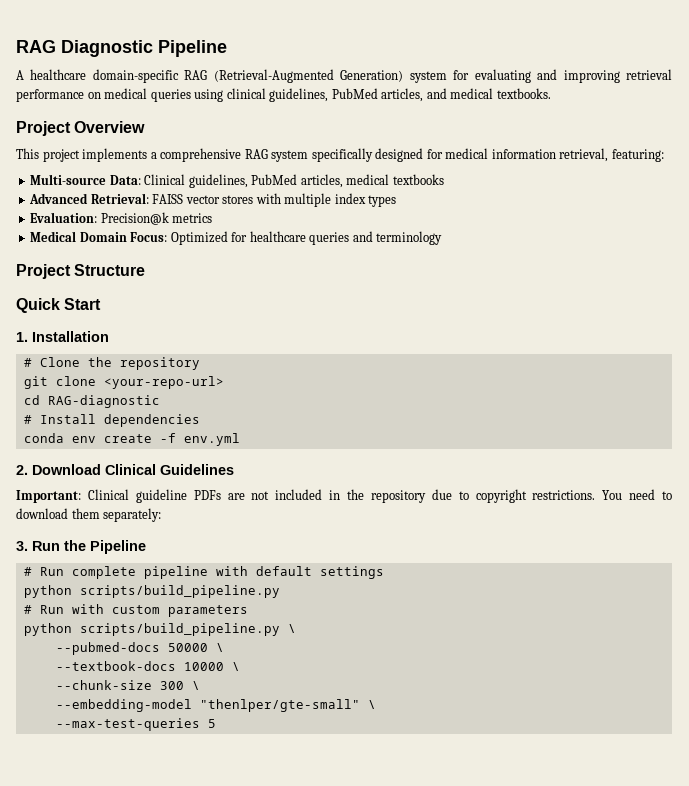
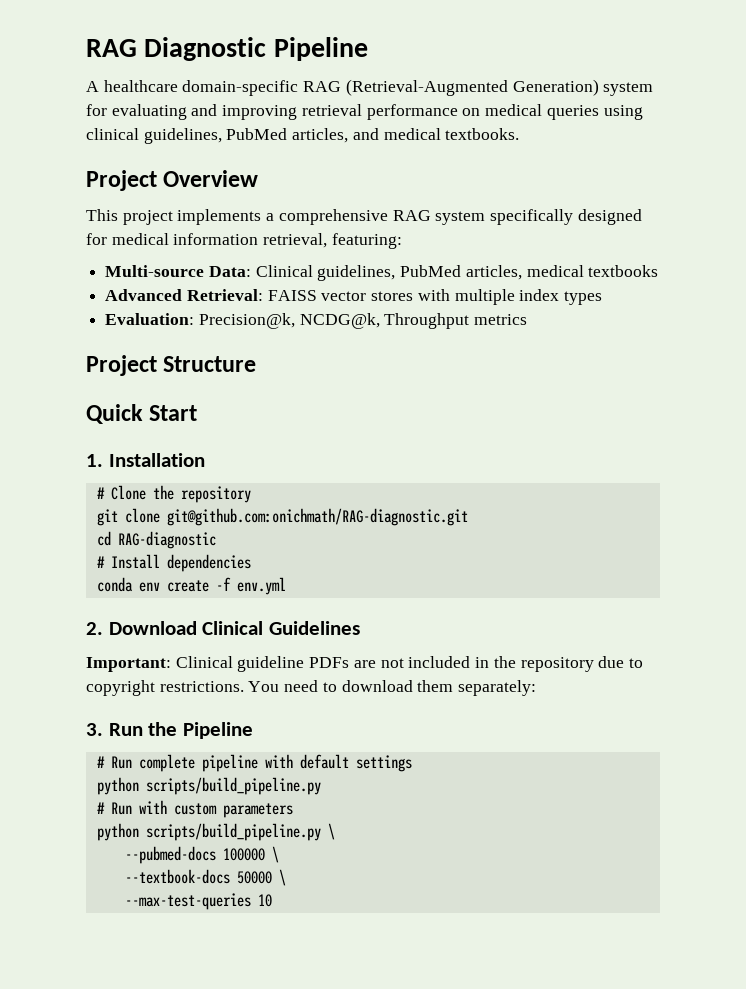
[100,212,213,225] [30,231,443,245] Precision@k metrics // Medical Domain Focus: Optimized for healthcare queries and terminology -> [198,313,528,329] Precision@k, NCDG@k, Throughput metrics
[103,376,224,389] <your-repo-url> -> [166,508,468,526] git@github.com:onichmath/RAG-diagnostic.git
(160, 648) none -> [222,846,279,863] [124,869,230,884] 100000 \ // --textbook-docs
[55,661,240,671] [55,680,200,690] [55,699,376,712] // --textbook-docs 10000 \ // --chunk-size 300 \ // --embedding-model "thenlper/gte-small" \ -> (286, 877) none
[207,719,216,728] 5 -> [257,894,272,907] 10

